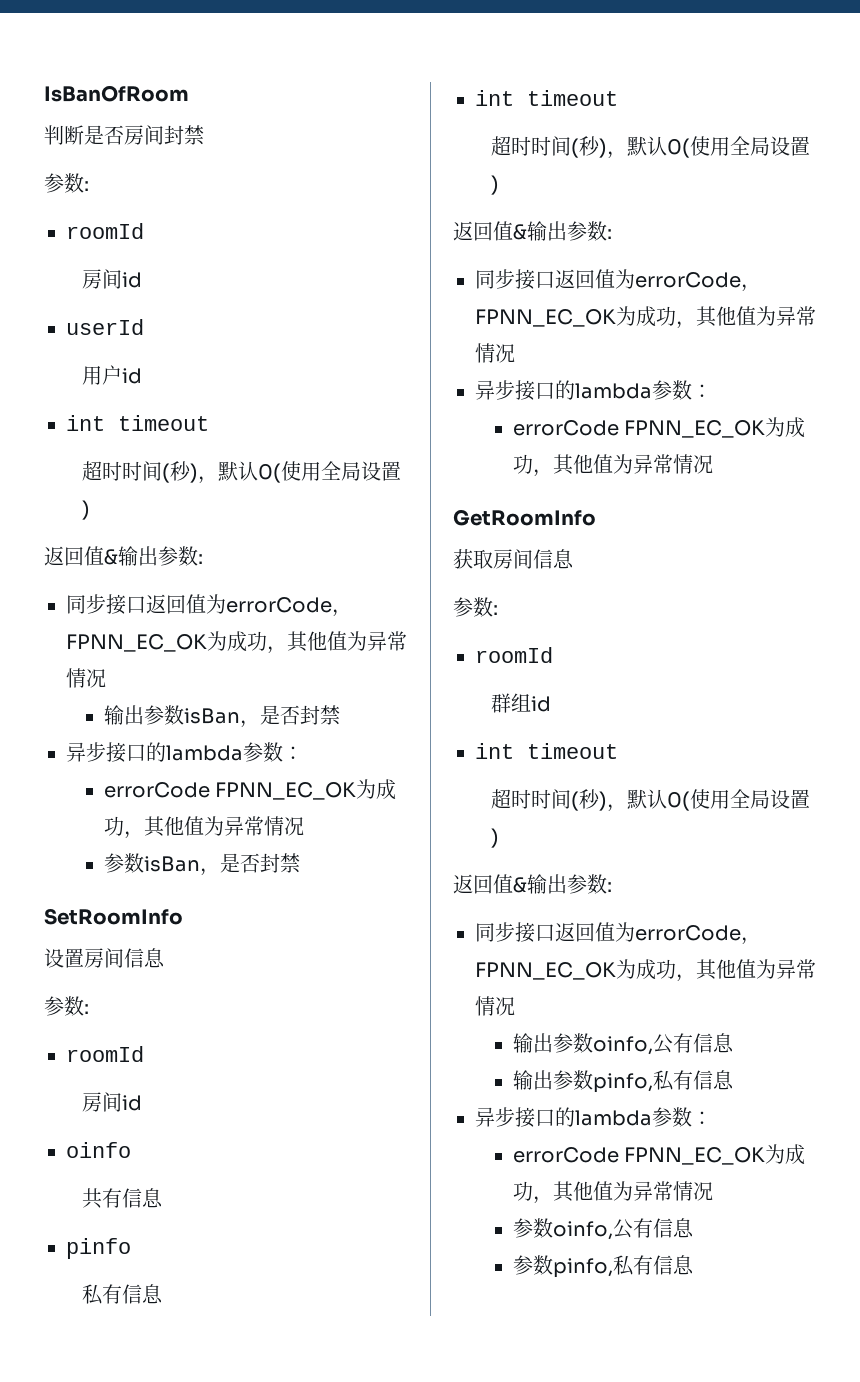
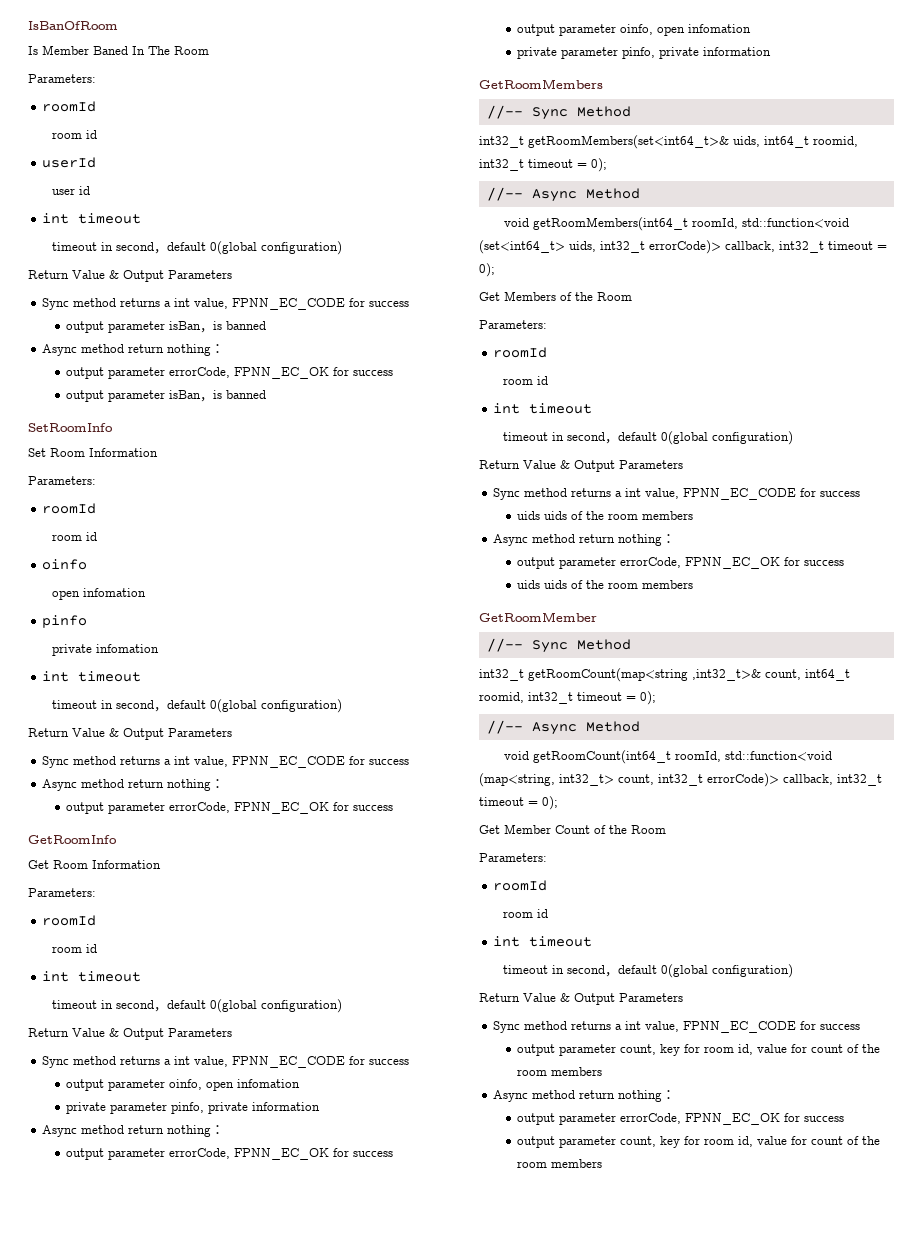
[44,125,204,145] [44,173,89,193] [66,223,144,239] [81,269,122,289] 判断是否房间封禁 // 参数: // roomId // 房间 -> [28,45,209,55] [28,74,96,83] [42,101,97,112] [51,132,82,139] Is Member Baned In The Room // Parameters: // roomId // room
[81,365,142,385] [66,415,209,431] [81,461,401,484] [81,500,90,520] [44,546,203,566] [66,594,352,617] [66,631,407,654] [66,668,106,688] [103,705,340,728] [66,742,303,763] [103,779,396,800] [103,816,304,839] [103,853,300,876] [44,908,183,925] [44,948,165,968] [44,996,89,1016] [66,1046,144,1062] [81,1092,122,1112] 用户id // int timeout // 超时时间(秒)，默认0(使用全局设置) // 返回值&输出参数: // 同步接口返回值为errorCode，FPNN_EC_OK为成功，其他值为异常情况 // 输出参数isBan，是否封禁 // 异步接口的lambda参数： // errorCode FPNN_EC_OK为成功，其他值为异常情况 // 参数isBan，是否封禁 // SetRoomInfo // 设置房间信息 // 参数: // roomId // 房间 -> [51,186,90,195] [42,213,142,224] [51,241,342,255] [28,270,232,282] [42,298,410,310] [66,321,267,333] [42,344,225,356] [66,367,394,379] [66,390,267,402] [28,423,113,432] [28,448,158,457] [28,476,96,485] [42,503,97,514] [51,534,82,541] user id // int timeout // timeout in second，default 0(global configuration) // Return Value & Output Parameters // Sync method returns a int value, FPNN_EC_CODE for success // output parameter isBan，is banned // Async method return nothing： // output parameter errorCode, FPNN_EC_OK for success // output parameter isBan，is banned // SetRoomInfo // Set Room Information // Parameters: // roomId // room
[81,1188,163,1209] 共有信息 -> [51,588,146,600] open infomation
[81,1284,163,1305] [475,90,618,106] [490,136,810,159] [490,175,499,195] [453,221,612,241] [475,269,761,292] [475,306,816,329] [475,343,515,363] [475,380,712,401] [512,417,805,438] [512,454,713,477] [453,509,596,526] [453,549,574,569] [453,597,498,617] [475,647,553,663] [490,693,551,713] [475,743,618,759] [490,789,810,812] [490,828,499,848] [453,874,612,894] [475,922,761,945] [475,959,816,982] [475,996,515,1016] [512,1033,734,1055] [512,1070,734,1093] [475,1107,712,1128] [512,1144,805,1165] [512,1181,713,1204] [512,1218,694,1240] [512,1255,694,1278] 私有信息 // int timeout // 超时时间(秒)，默认0(使用全局设置) // 返回值&输出参数: // 同步接口返回值为errorCode，FPNN_EC_OK为成功，其他值为异常情况 // 异步接口的lambda参数： // errorCode FPNN_EC_OK为成功，其他值为异常情况 // GetRoomInfo // 获取房间信息 // 参数: // roomId // 群组id // int timeout // 超时时间(秒)，默认0(使用全局设置) // 返回值&输出参数: // 同步接口返回值为errorCode，FPNN_EC_OK为成功，其他值为异常情况 // 输出参数oinfo,公有信息 // 输出参数pinfo,私有信息 // 异步接口的lambda参数： // errorCode FPNN_EC_OK为成功，其他值为异常情况 // 参数oinfo,公有信息 // 参数pinfo,私有信息 -> [51,644,159,656] [42,671,142,682] [51,699,342,713] [28,728,232,740] [42,756,410,768] [42,779,225,791] [66,802,394,814] [28,835,117,844] [28,860,161,869] [28,888,96,897] [42,915,97,926] [51,944,97,953] [42,971,142,982] [51,999,342,1013] [28,1028,232,1040] [42,1056,410,1068] [66,1079,301,1091] [66,1102,321,1114] [42,1125,225,1137] [66,1148,394,1160] [517,24,752,36] [517,47,772,59] [479,79,603,89] [486,105,631,120] [479,135,858,149] [479,158,607,172] [486,187,640,202] [503,217,849,231] [479,240,887,254] [479,263,495,277] [479,291,632,301] [479,320,547,329] [493,347,548,358] [502,376,548,385] [493,403,593,414] [502,431,793,445] [479,460,683,472] [493,488,861,500] [517,511,694,520] [493,534,676,546] [517,557,845,569] [517,580,694,589] [479,612,597,622] [486,638,631,653] [479,668,850,682] [479,691,656,705] [486,720,640,735] [503,750,832,764] [479,773,882,787] [479,796,558,810] [479,824,666,834] [479,853,547,862] [493,880,548,891] [502,909,548,918] [493,936,593,947] [502,964,793,978] [479,993,683,1005] [493,1021,861,1033] [517,1044,881,1056] [517,1067,603,1076] [493,1090,676,1102] [517,1113,845,1125] [517,1136,881,1148] [517,1159,603,1168] private infomation // int timeout // timeout in second，default 0(global configuration) // Return Value & Output Parameters // Sync method returns a int value, FPNN_EC_CODE for success // Async method return nothing： // output parameter errorCode, FPNN_EC_OK for success // GetRoomInfo // Get Room Information // Parameters: // roomId // room id // int timeout // timeout in second，default 0(global configuration) // Return Value & Output Parameters // Sync method returns a int value, FPNN_EC_CODE for success // output parameter oinfo, open infomation // private parameter pinfo, private information // Async method return nothing： // output parameter errorCode, FPNN_EC_OK for success // output parameter oinfo, open infomation // private parameter pinfo, private information // GetRoomMembers // //-- Sync Method // int32_t getRoomMembers(set<int64_t>& uids, int64_t roomid, int32_t timeout = 0); // //-- Async Method // void getRoomMembers(int64_t roomId, std::function<void (set<int64_t> uids, int32_t errorCode)> callback, int32_t timeout = 0); // Get Members of the Room // Parameters: // roomId // room id // int timeout // timeout in second，default 0(global configuration) // Return Value & Output Parameters // Sync method returns a int value, FPNN_EC_CODE for success // uids uids of the room members // Async method return nothing： // output parameter errorCode, FPNN_EC_OK for success // uids uids of the room members // GetRoomMember // //-- Sync Method // int32_t getRoomCount(map<string ,int32_t>& count, int64_t roomid, int32_t timeout = 0); // //-- Async Method // void getRoomCount(int64_t roomId, std::function<void (map<string, int32_t> count, int32_t errorCode)> callback, int32_t timeout = 0); // Get Member Count of the Room // Parameters: // roomId // room id // int timeout // timeout in second，default 0(global configuration) // Return Value & Output Parameters // Sync method returns a int value, FPNN_EC_CODE for success // output parameter count, key for room id, value for count of the room members // Async method return nothing： // output parameter errorCode, FPNN_EC_OK for success // output parameter count, key for room id, value for count of the room members

